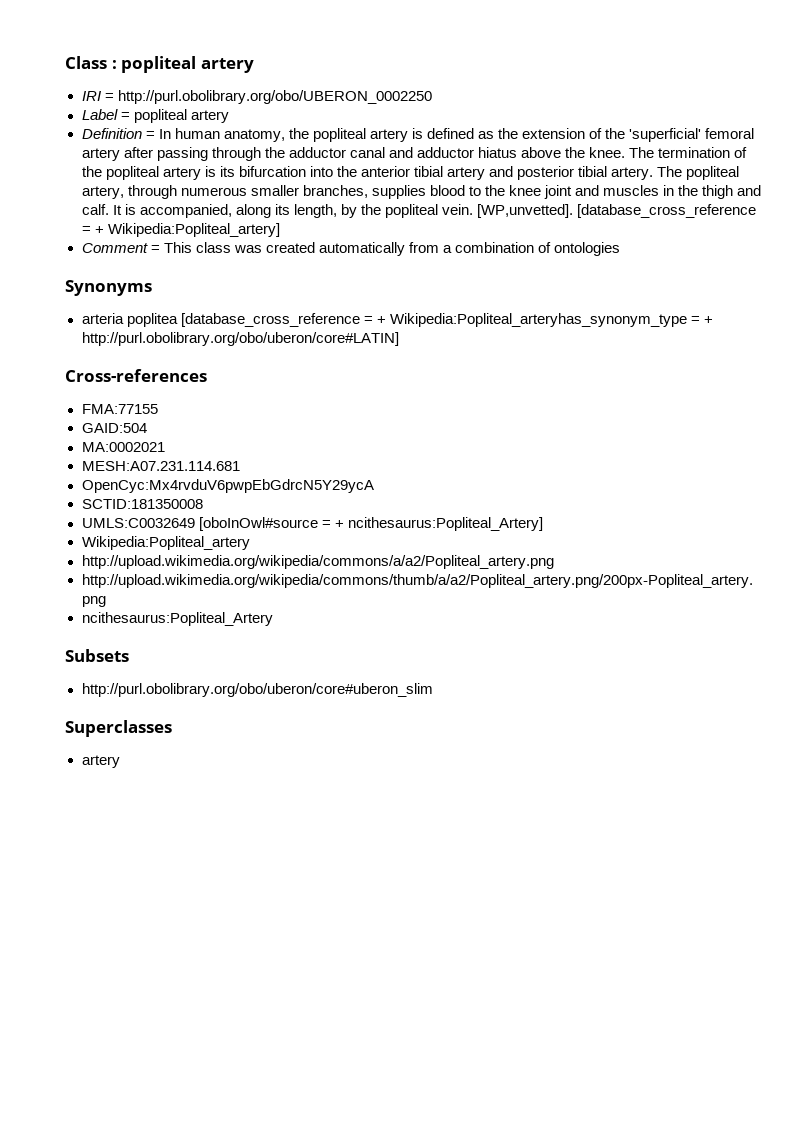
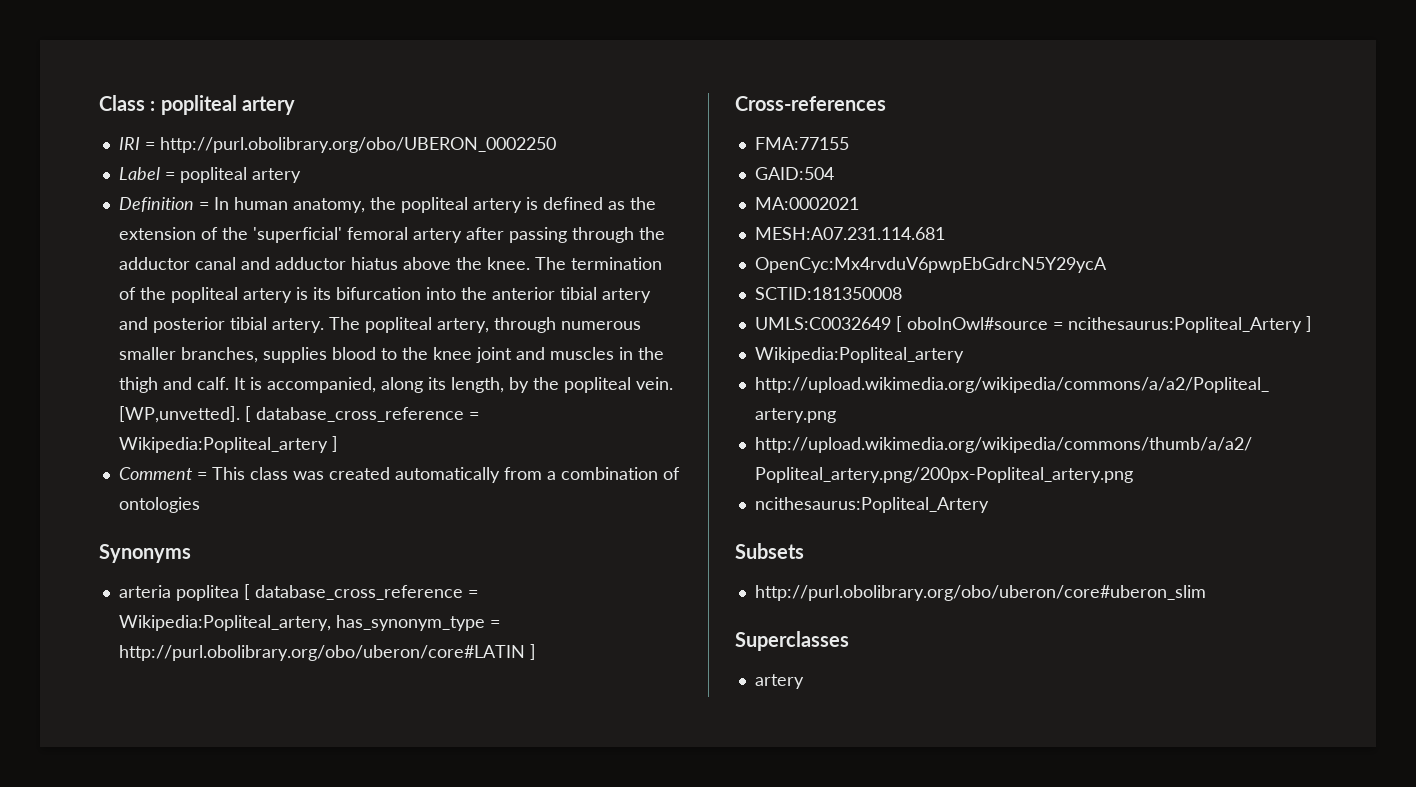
[577,204,757,218] [81,223,280,237] [database_cross_reference = + Wikipedia:Popliteal_artery] -> [244,406,479,422] [118,436,338,453] [ database_cross_reference = Wikipedia:Popliteal_artery ]
[180,313,713,327] [81,332,399,346] [database_cross_reference = + Wikipedia:Popliteal_arteryhas_synonym_type = + http://purl.obolibrary.org/obo/uberon/core#LATIN] -> [243,584,478,600] [118,615,500,631] [118,644,536,661] [ database_cross_reference = Wikipedia:Popliteal_artery, has_synonym_type = http://purl.obolibrary.org/obo/uberon/core#LATIN ]
[198,517,543,531] [oboInOwl#source = + ncithesaurus:Popliteal_Artery] -> [895,316,1312,333] [ oboInOwl#source = ncithesaurus:Popliteal_Artery ]

